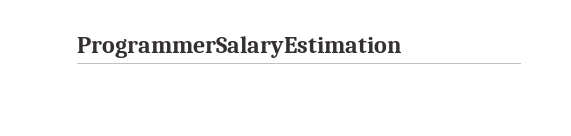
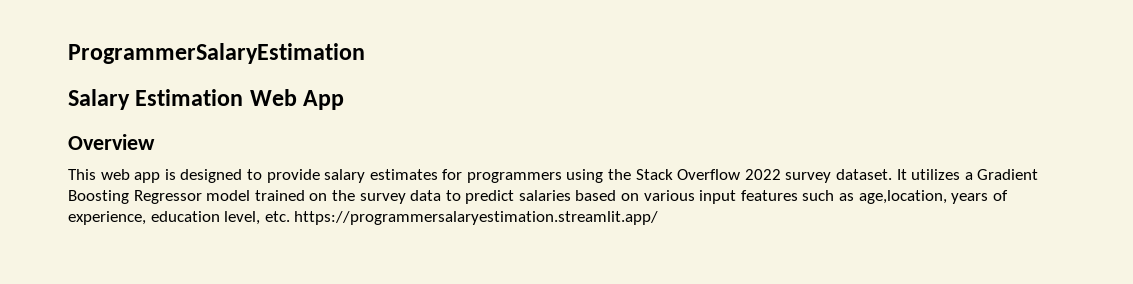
(402, 47) none -> [68,89,345,110] [68,134,155,150] [68,169,1039,183] [68,190,1008,204] [68,211,659,225] // Salary Estimation Web App // Overview // This web app is designed to provide salary estimates for programmers using the Stack Overflow 2022 survey dataset. It utilizes a Gradient Boosting Regressor model trained on the survey data to predict salaries based on various input features such as age,location, years of experience, education level, etc. https://programmersalaryestimation.streamlit.app/

